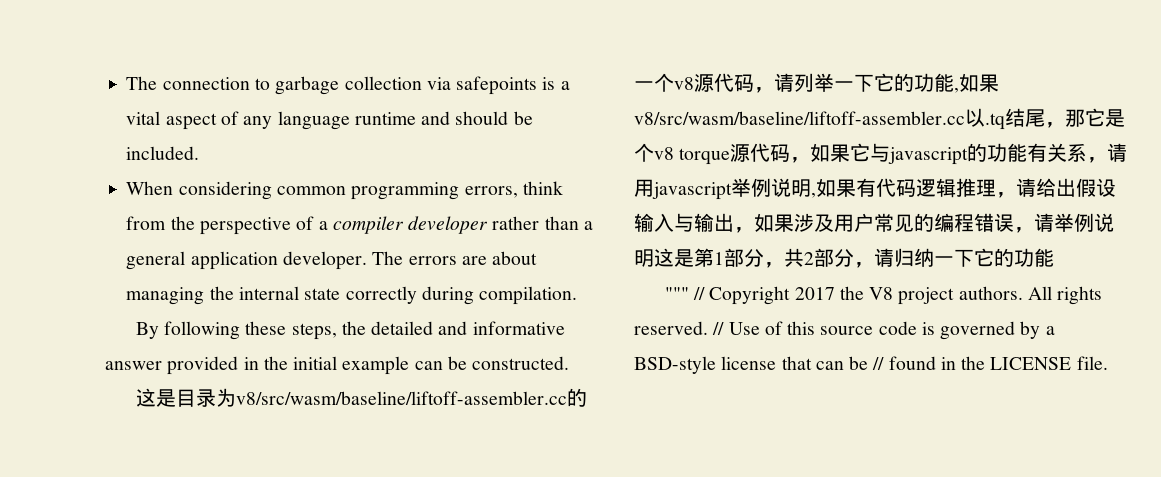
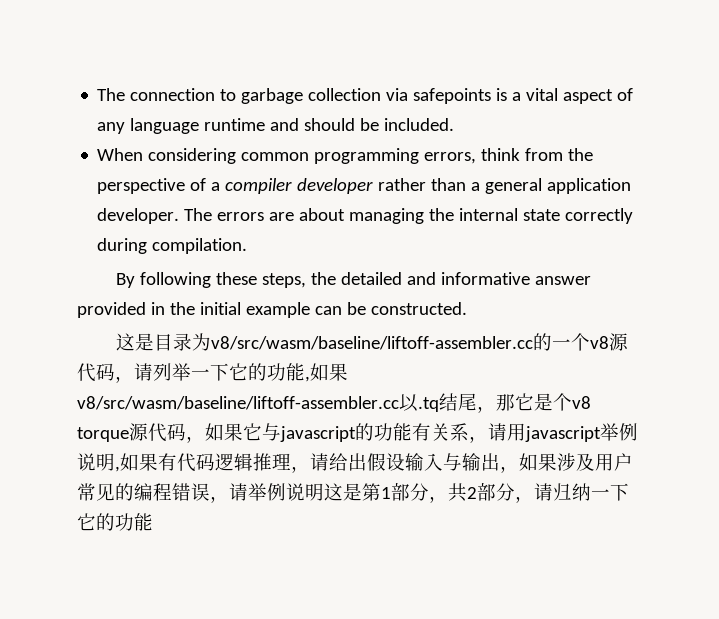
[664,286,1103,305] [634,321,1055,340] [634,356,1108,374] // """ // Copyright 2017 the V8 project authors. All rights reserved. // Use of this source code is governed by a BSD-style license that can be // found in the LICENSE file. -> (153, 522) none

